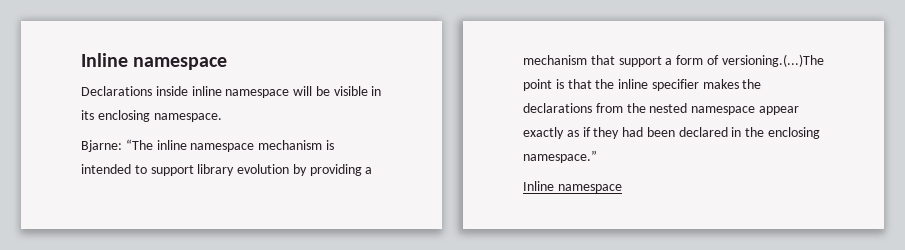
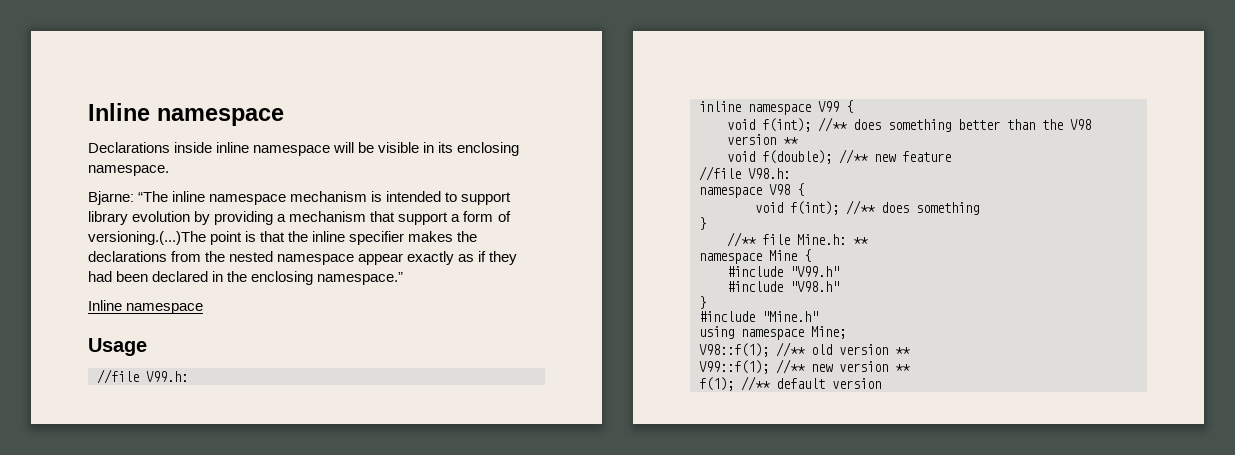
(622, 188) none -> [88,338,147,356] [97,369,188,384] [699,100,853,115] [727,117,1091,132] [727,134,798,145] [727,149,951,164] [699,166,790,181] [699,183,804,198] [755,200,979,215] [699,217,706,230] [727,232,868,247] [699,249,811,264] [727,266,839,277] [727,281,839,292] [699,296,706,309] [699,311,818,322] [699,326,846,340] [699,342,910,357] [699,359,910,374] [699,376,881,391] // Usage // //file V99.h: // inline namespace V99 { // void f(int); //** does something better than the V98 version ** // void f(double); //** new feature // //file V98.h: // namespace V98 { // void f(int); //** does something // } // //** file Mine.h: ** // namespace Mine { // #include "V99.h" // #include "V98.h" // } // #include "Mine.h" // using namespace Mine; // V98::f(1); //** old version ** // V99::f(1); //** new version ** // f(1); //** default version

